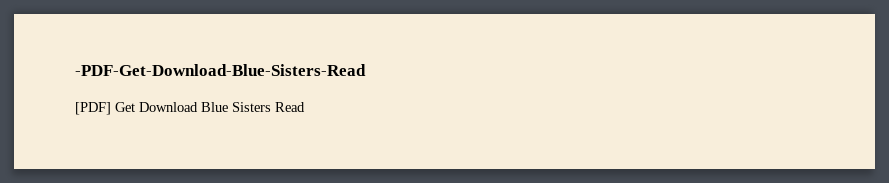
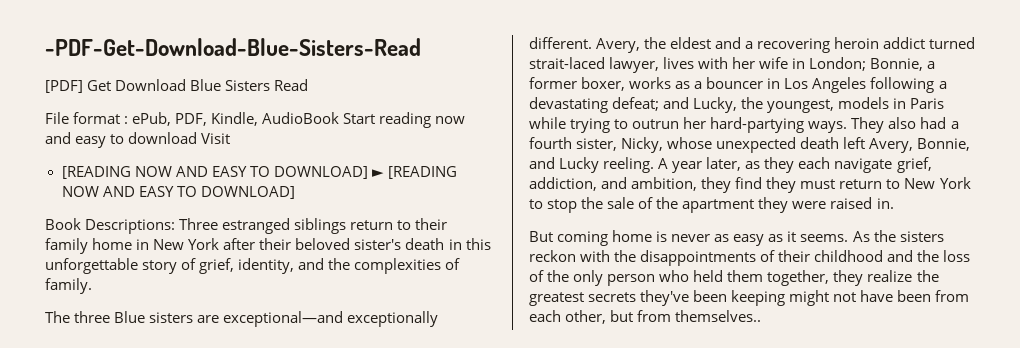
(305, 107) none -> [45,112,466,128] [45,132,231,148] [61,166,457,179] [61,186,295,199] [45,218,448,234] [45,238,491,254] [45,258,461,274] [45,278,92,294] [45,311,439,327] [529,37,976,53] [529,57,936,73] [529,77,947,93] [529,97,945,113] [529,117,959,133] [529,137,971,153] [529,157,932,173] [529,177,971,193] [529,197,894,213] [529,230,944,246] [529,250,971,266] [529,270,939,286] [529,290,970,306] [529,310,762,324] // File format : ePub, PDF, Kindle, AudioBook Start reading now and easy to download Visit // [READING NOW AND EASY TO DOWNLOAD] ► [READING NOW AND EASY TO DOWNLOAD] // Book Descriptions: Three estranged siblings return to their family home in New York after their beloved sister's death in this unforgettable story of grief, identity, and the complexities of family. // The three Blue sisters are exceptional—and exceptionally different. Avery, the eldest and a recovering heroin addict turned strait-laced lawyer, lives with her wife in London; Bonnie, a former boxer, works as a bouncer in Los Angeles following a devastating defeat; and Lucky, the youngest, models in Paris while trying to outrun her hard-partying ways. They also had a fourth sister, Nicky, whose unexpected death left Avery, Bonnie, and Lucky reeling. A year later, as they each navigate grief, addiction, and ambition, they find they must return to New York to stop the sale of the apartment they were raised in. // But coming home is never as easy as it seems. As the sisters reckon with the disappointments of their childhood and the loss of the only person who held them together, they realize the greatest secrets they've been keeping might not have been from each other, but from themselves..

